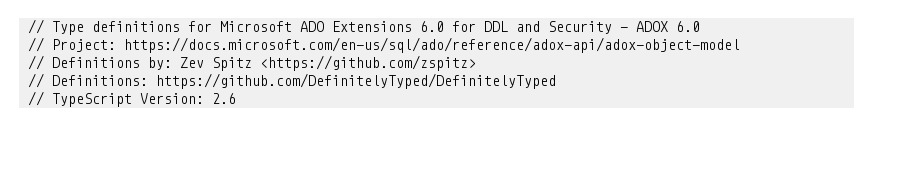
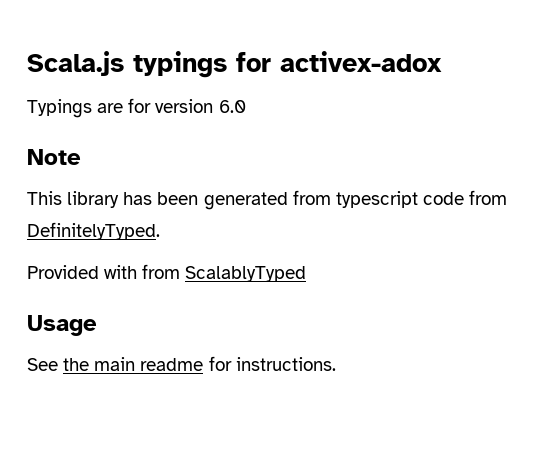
[27,19,700,35] [27,37,740,53] [27,55,476,71] [27,73,556,89] [27,91,236,107] // Type definitions for Microsoft ADO Extensions 6.0 for DDL and Security - ADOX 6.0 // // Project: https://docs.microsoft.com/en-us/sql/ado/reference/adox-api/adox-object-model // // Definitions by: Zev Spitz <https://github.com/zspitz> // // Definitions: https://github.com/DefinitelyTyped/DefinitelyTyped // // TypeScript Version: 2.6 -> [27,51,442,78] [27,98,246,118] [27,149,81,165] [27,190,508,210] [27,222,160,240] [27,264,307,282] [27,315,97,336] [27,356,336,371] Scala.js typings for activex-adox // Typings are for version 6.0 // Note // This library has been generated from typescript code from DefinitelyTyped. // Provided with from ScalablyTyped // Usage // See the main readme for instructions.

